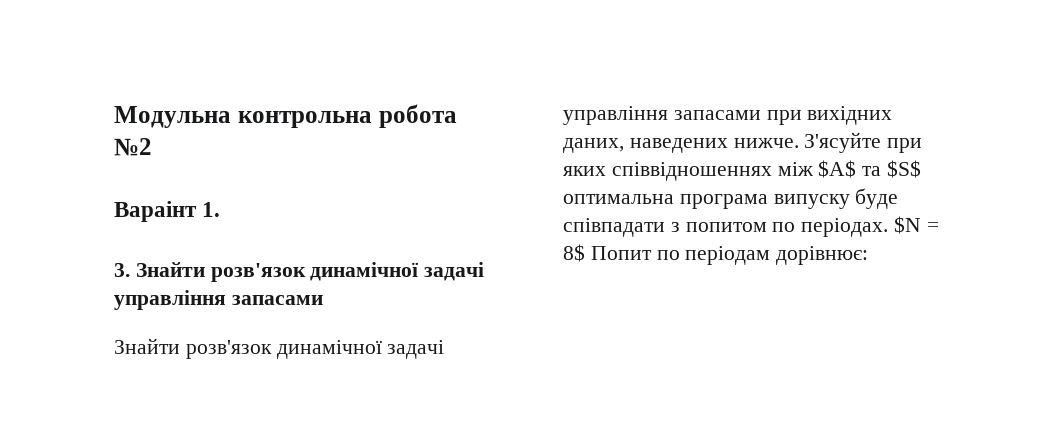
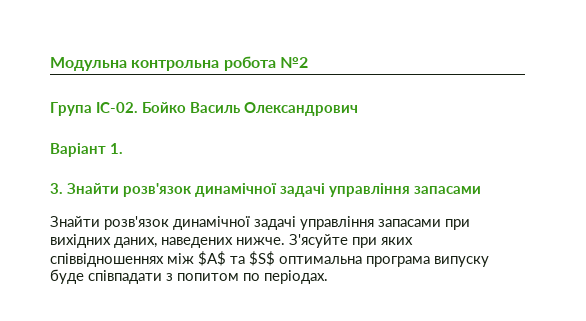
[114,201,197,222] Вараінт -> [50,102,359,116] [50,143,106,157] Група ІС-02. Бойко Василь Олександрович // Варіант
[894,216,939,234] [563,244,869,265] $N = 8$ Попит по періодам дорівнює: -> (328, 277) none

